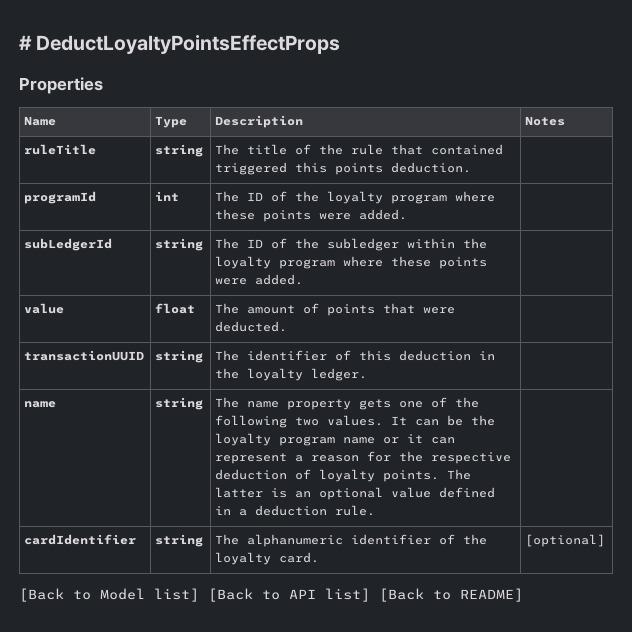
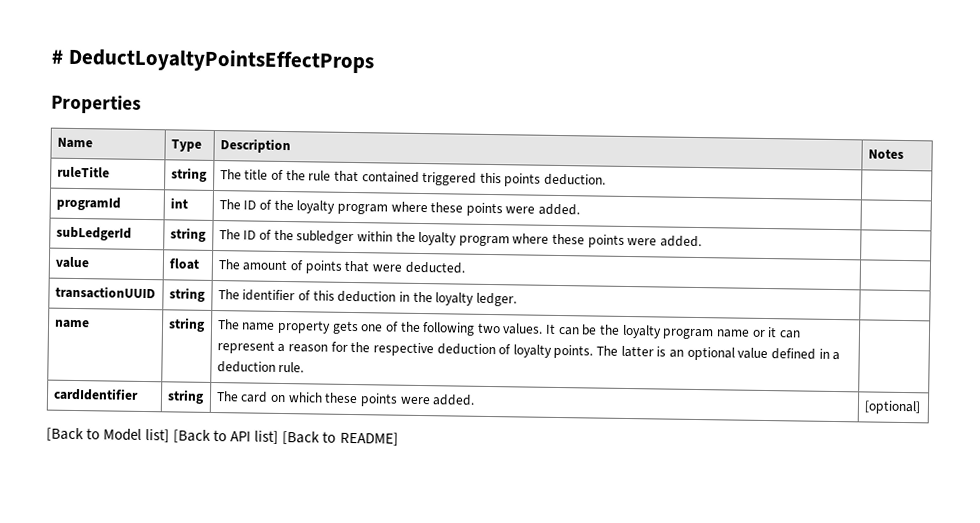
[247,534,488,547] [215,552,320,565] alphanumeric identifier of the loyalty card. -> [240,391,476,407] card on which these points were added.

